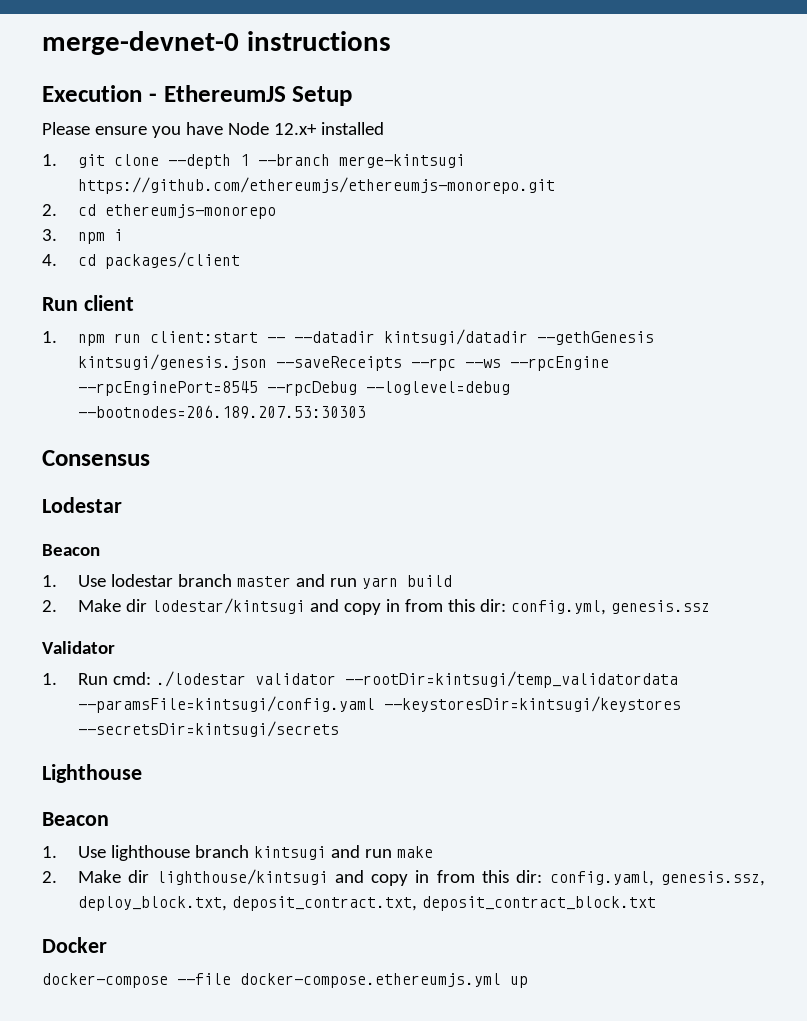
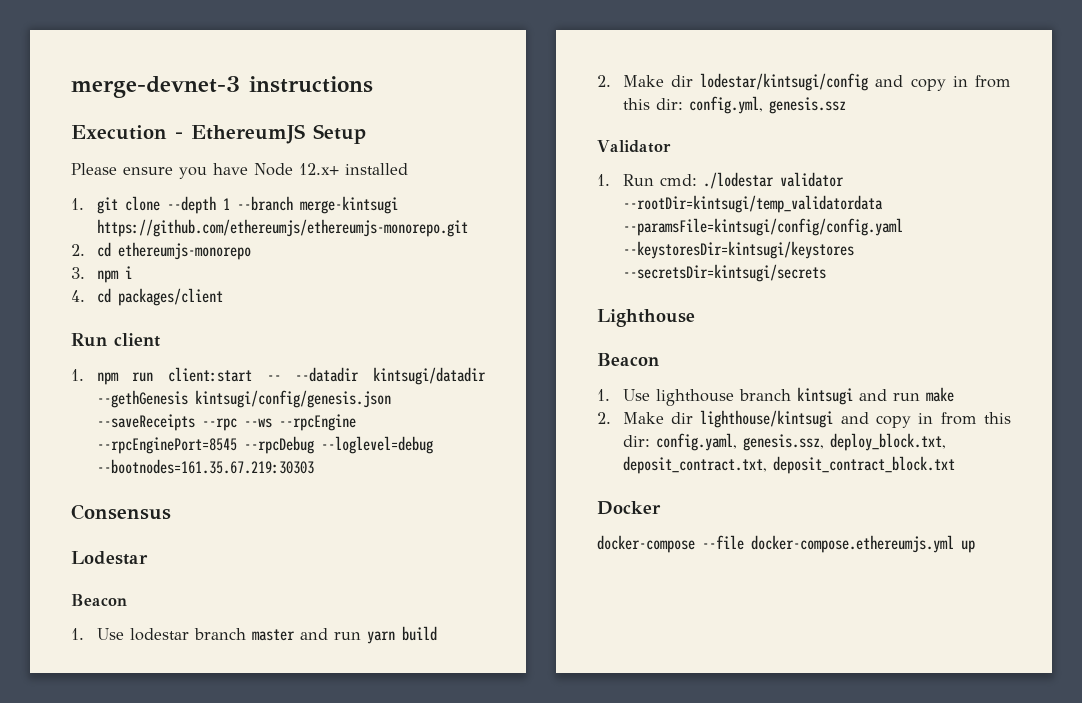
[42,31,239,55] merge-devnet-0 -> [71,76,240,98] merge-devnet-3
[77,354,267,370] kintsugi/genesis.json -> [194,390,391,408] kintsugi/config/genesis.json
[77,405,366,419] --bootnodes=206.189.207.53:30303 -> [96,459,314,474] --bootnodes=161.35.67.219:30303
[151,598,305,614] lodestar/kintsugi -> [700,73,869,91] lodestar/kintsugi/config
[77,696,375,713] --paramsFile=kintsugi/config.yaml -> [622,218,903,236] --paramsFile=kintsugi/config/config.yaml

